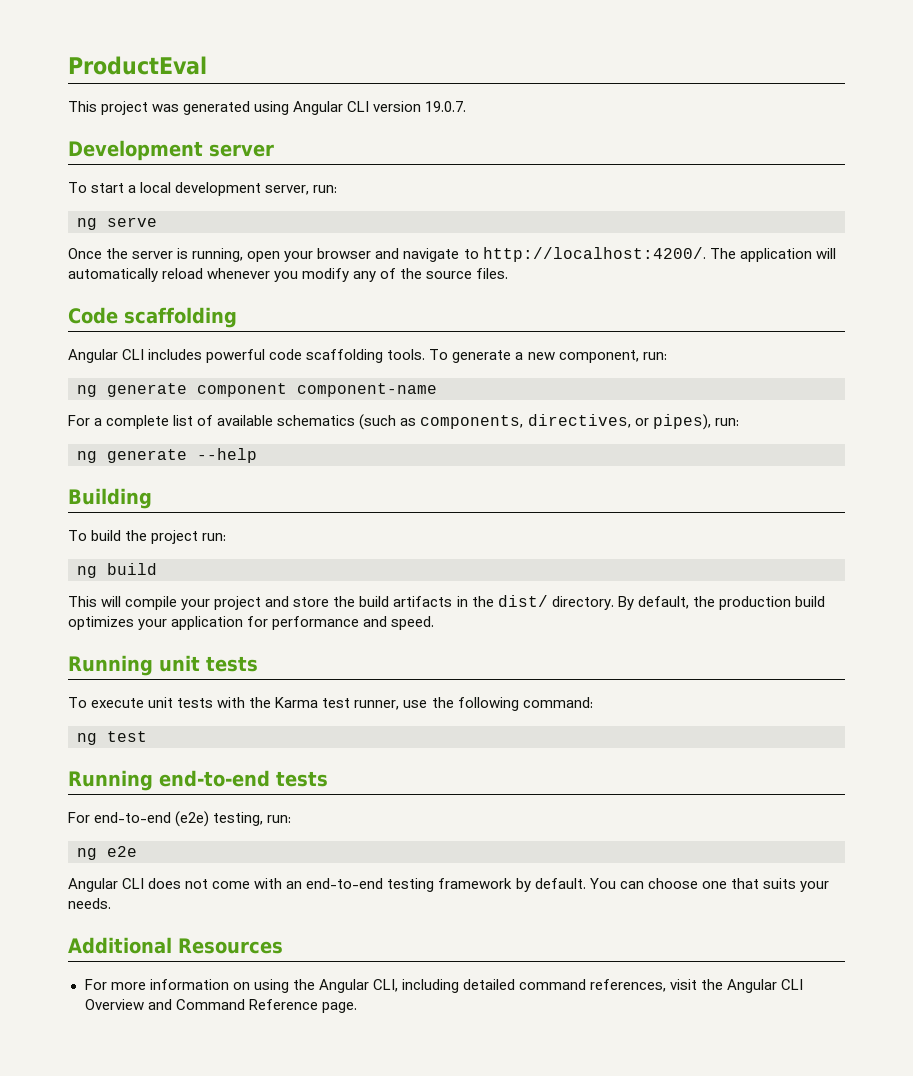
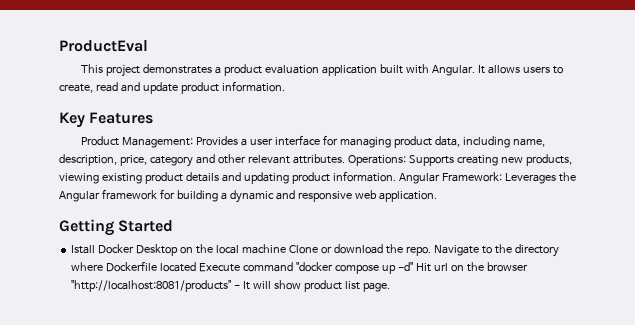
[152,101,467,115] [68,140,274,161] [68,182,338,196] [77,217,157,230] [68,247,836,262] [68,268,509,282] [68,307,237,328] [68,349,667,363] [77,383,437,397] [68,414,739,430] [77,448,257,463] [68,488,152,509] [68,530,227,544] [77,563,157,578] [68,595,825,610] [68,616,435,630] [68,655,258,676] [68,697,593,711] [77,731,147,745] [68,770,328,791] [68,811,292,827] [77,846,137,860] [68,878,829,892] [68,898,111,909] [68,937,283,954] [84,979,804,993] [84,999,318,1010] was generated using Angular CLI version 19.0.7. // Development server // To start a local development server, run: // ng serve // Once the server is running, open your browser and navigate to http://localhost:4200/. The application will automatically reload whenever you modify any of the source files. // Code scaffolding // Angular CLI includes powerful code scaffolding tools. To generate a new component, run: // ng generate component component-name // For a complete list of available schematics (such as components, directives, or pipes), run: // ng generate --help // Building // To build the project run: // ng build // This will compile your project and store the build artifacts in the dist/ directory. By default, the production build optimizes your application for performance and speed. // Running unit tests // To execute unit tests with the Karma test runner, use the following command: // ng test // Running end-to-end tests // For end-to-end (e2e) testing, run: // ng e2e // Angular CLI does not come with an end-to-end testing framework by default. You can choose one that suits your needs. // Additional Resources // For more information on using the Angular CLI, including detailed command references, visit the Angular CLI Overview and Command Reference -> [143,64,563,76] [59,81,285,94] [59,112,154,128] [81,135,545,148] [59,154,572,167] [59,171,576,184] [59,189,437,203] [59,219,174,236] [71,244,559,257] [71,261,528,274] [71,280,360,292] demonstrates a product evaluation application built with Angular. It allows users to create, read and update product information. // Key Features // Product Management: Provides a user interface for managing product data, including name, description, price, category and other relevant attributes. Operations: Supports creating new products, viewing existing product details and updating product information. Angular Framework: Leverages the Angular framework for building a dynamic and responsive web application. // Getting Started // Istall Docker Desktop on the local machine Clone or download the repo. Navigate to the directory where Dockerfile located Execute command "docker compose up -d" Hit url on the browser "http://localhost:8081/products" - It will show product list

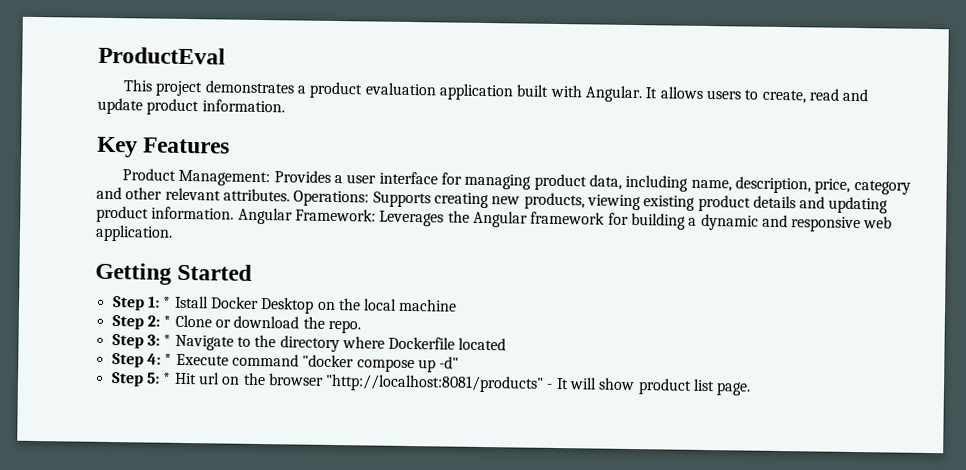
(174, 226) none -> [111,296,172,311] Step 1: *
(286, 249) none -> [111,315,172,330] // Step 2: *
(431, 251) none -> [111,334,172,349] // Step 3: *
(197, 267) none -> [111,353,173,368] // Step 4: *
(413, 266) none -> [110,372,172,387] // Step 5: *

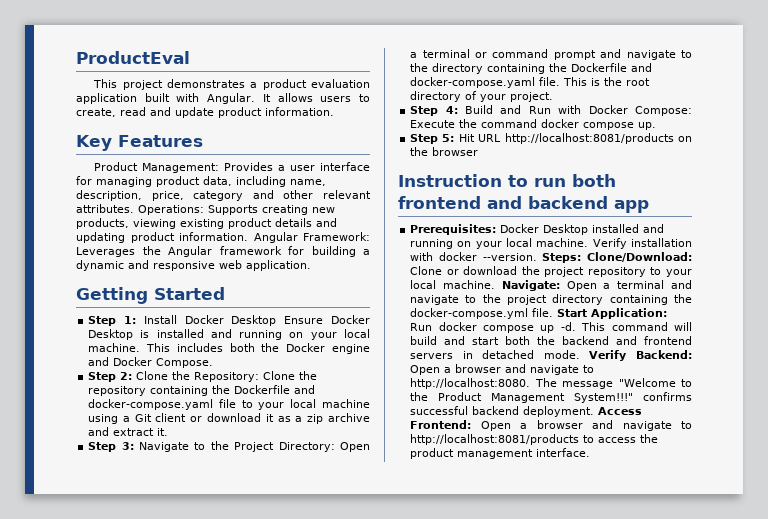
[162,295,458,314] [111,314,361,334] [111,334,507,353] [111,353,460,373] [110,372,752,396] * Istall Docker Desktop on the local machine // Step 2: * Clone or download the repo. // Step 3: * Navigate to the directory where Dockerfile located // Step 4: * Execute command "docker compose up -d" // Step 5: * Hit url on the browser "http://localhost:8081/products" - It will show product list page. -> [143,315,370,326] [88,329,370,340] [88,343,370,354] [88,357,214,368] [88,371,318,382] [88,385,316,396] [88,399,370,410] [88,413,370,424] [88,427,169,436] [88,441,370,452] [410,49,692,60] [410,63,653,74] [410,77,651,88] [410,91,554,102] [410,105,692,116] [410,119,657,130] [410,133,692,144] [410,147,479,156] [398,174,616,187] [398,196,649,213] [410,224,665,235] [410,238,692,249] [410,252,692,263] [410,266,692,277] [410,280,692,291] [410,294,692,305] [410,308,668,319] [410,322,692,333] [410,336,692,345] [410,350,692,361] [410,364,595,375] [410,378,692,389] [410,392,692,403] [410,406,643,417] [410,420,692,431] [410,434,659,445] [410,448,591,459] Install Docker Desktop Ensure Docker Desktop is installed and running on your local machine. This includes both the Docker engine and Docker Compose. // Step 2: Clone the Repository: Clone the repository containing the Dockerfile and docker-compose.yaml file to your local machine using a Git client or download it as a zip archive and extract it. // Step 3: Navigate to the Project Directory: Open a terminal or command prompt and navigate to the directory containing the Dockerfile and docker-compose.yaml file. This is the root directory of your project. // Step 4: Build and Run with Docker Compose: Execute the command docker compose up. // Step 5: Hit URL http://localhost:8081/products on the browser // Instruction to run both frontend and backend app // Prerequisites: Docker Desktop installed and running on your local machine. Verify installation with docker --version. Steps: Clone/Download: Clone or download the project repository to your local machine. Navigate: Open a terminal and navigate to the project directory containing the docker-compose.yml file. Start Application: Run docker compose up -d. This command will build and start both the backend and frontend servers in detached mode. Verify Backend: Open a browser and navigate to http://localhost:8080. The message "Welcome to the Product Management System!!!" confirms successful backend deployment. Access Frontend: Open a browser and navigate to http://localhost:8081/products to access the product management interface.

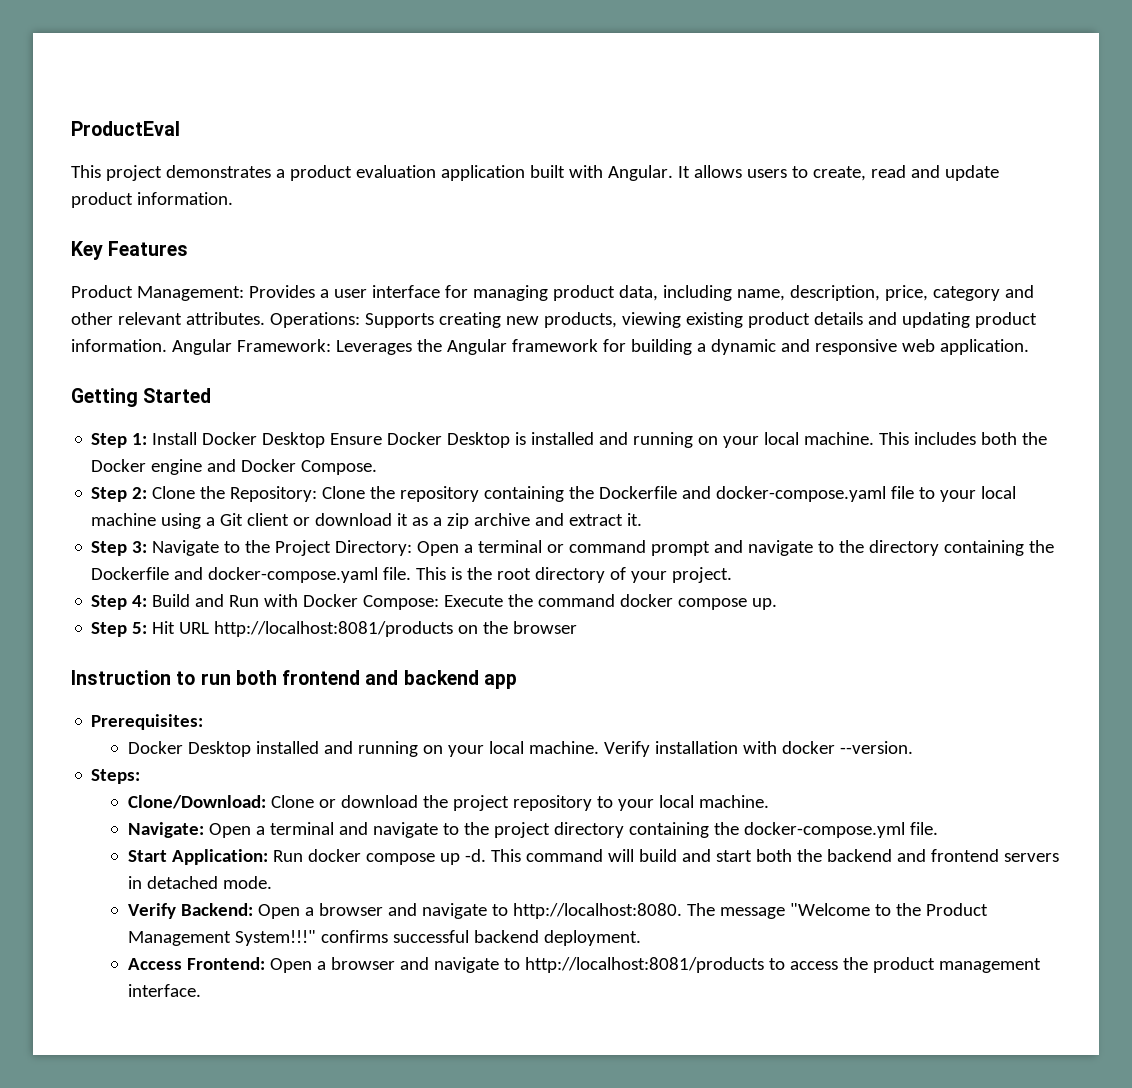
(497, 229) none -> (204, 722) //
(537, 257) none -> (913, 747) //
(582, 258) none -> (141, 776) //
(495, 284) none -> (769, 801) //
(554, 312) none -> (938, 828) //
(580, 354) none -> (272, 882) //
(595, 411) none -> (641, 938) //

